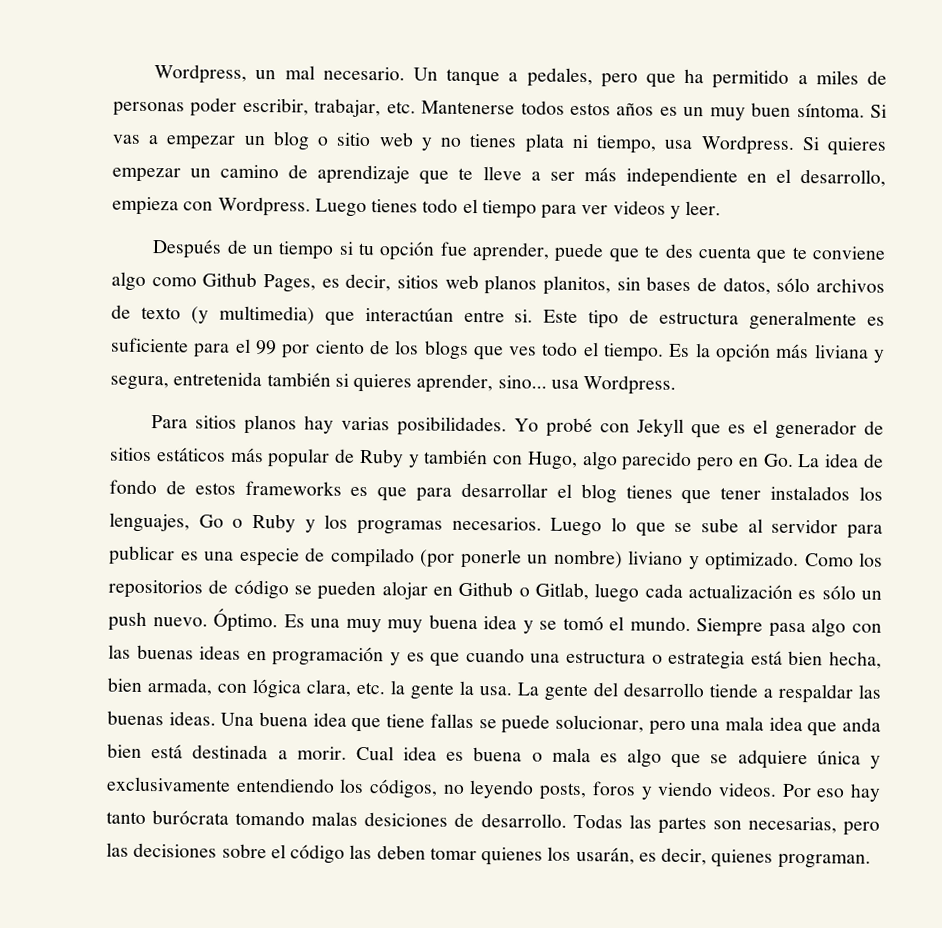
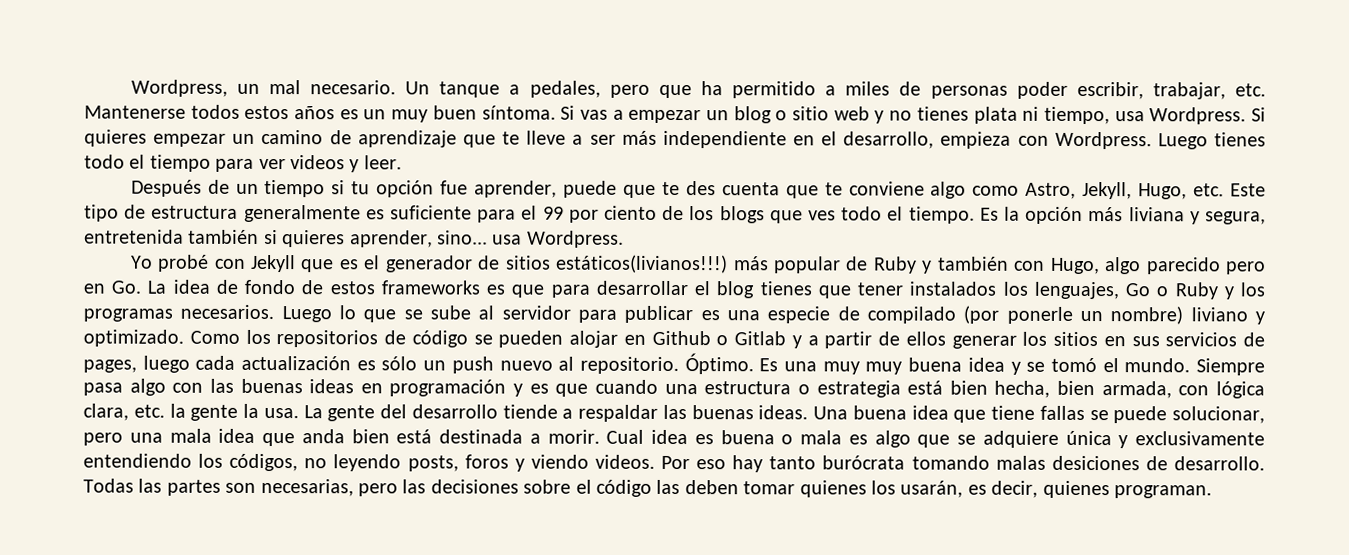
[202,272,885,296] [111,304,534,326] Github Pages, es decir, sitios web planos planitos, sin bases de datos, sólo archivos de texto (y multimedia) que interactúan entre si. -> [1025,181,1225,200] Astro, Jekyll, Hugo, etc.
[151,414,508,437] Para sitios planos hay varias posibilidades. -> (624, 239) none
[156,447,226,462] estáticos -> [556,254,729,274] estáticos(livianos!!!)
[535,582,589,601] Gitlab, -> [734,331,1265,349] [83,359,137,373] Gitlab y a partir de ellos generar los sitios en sus servicios de pages,
[152,617,208,627] nuevo. -> [499,356,679,375] nuevo al repositorio.

